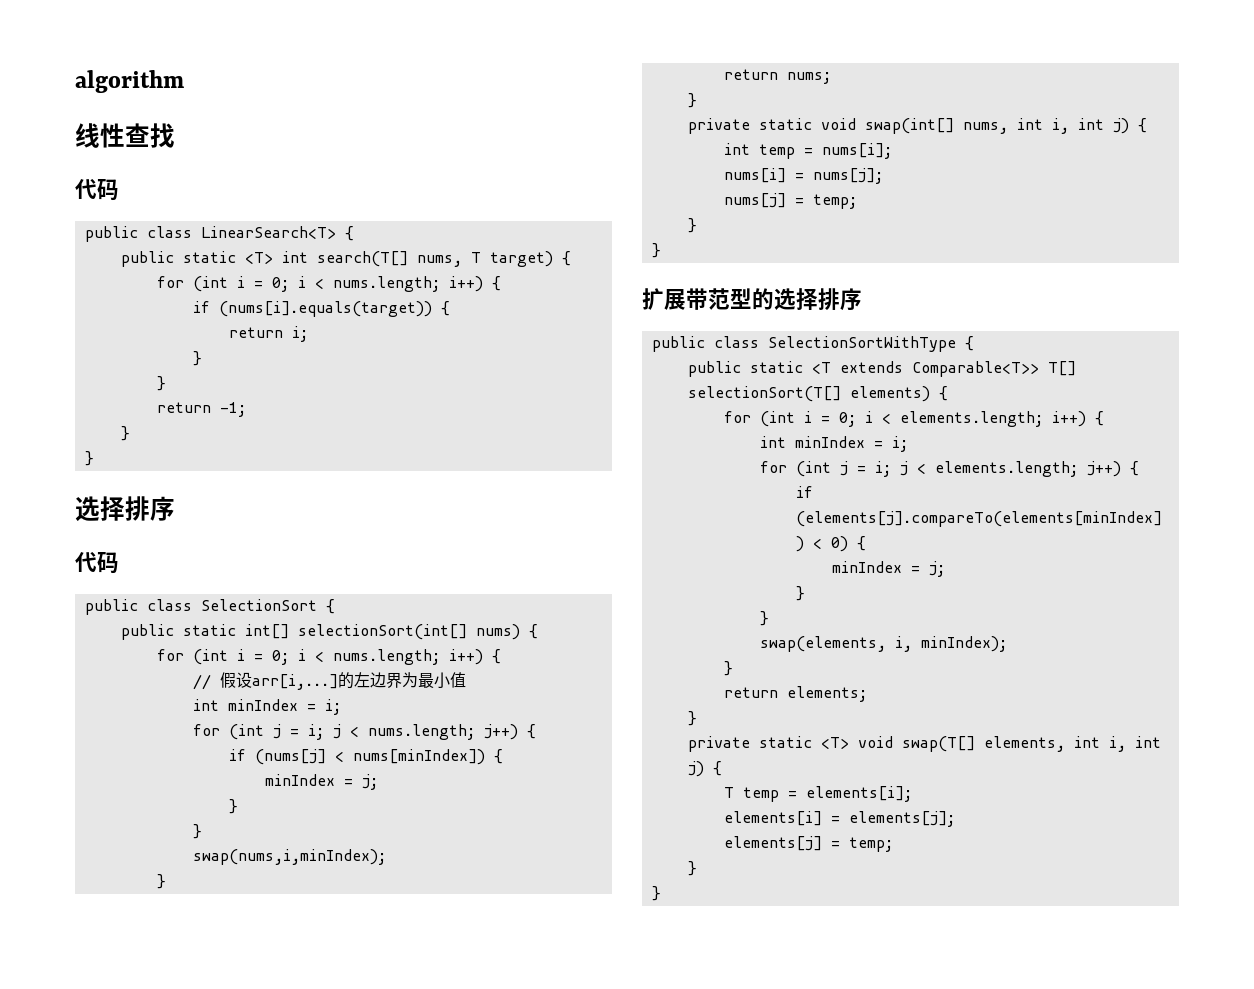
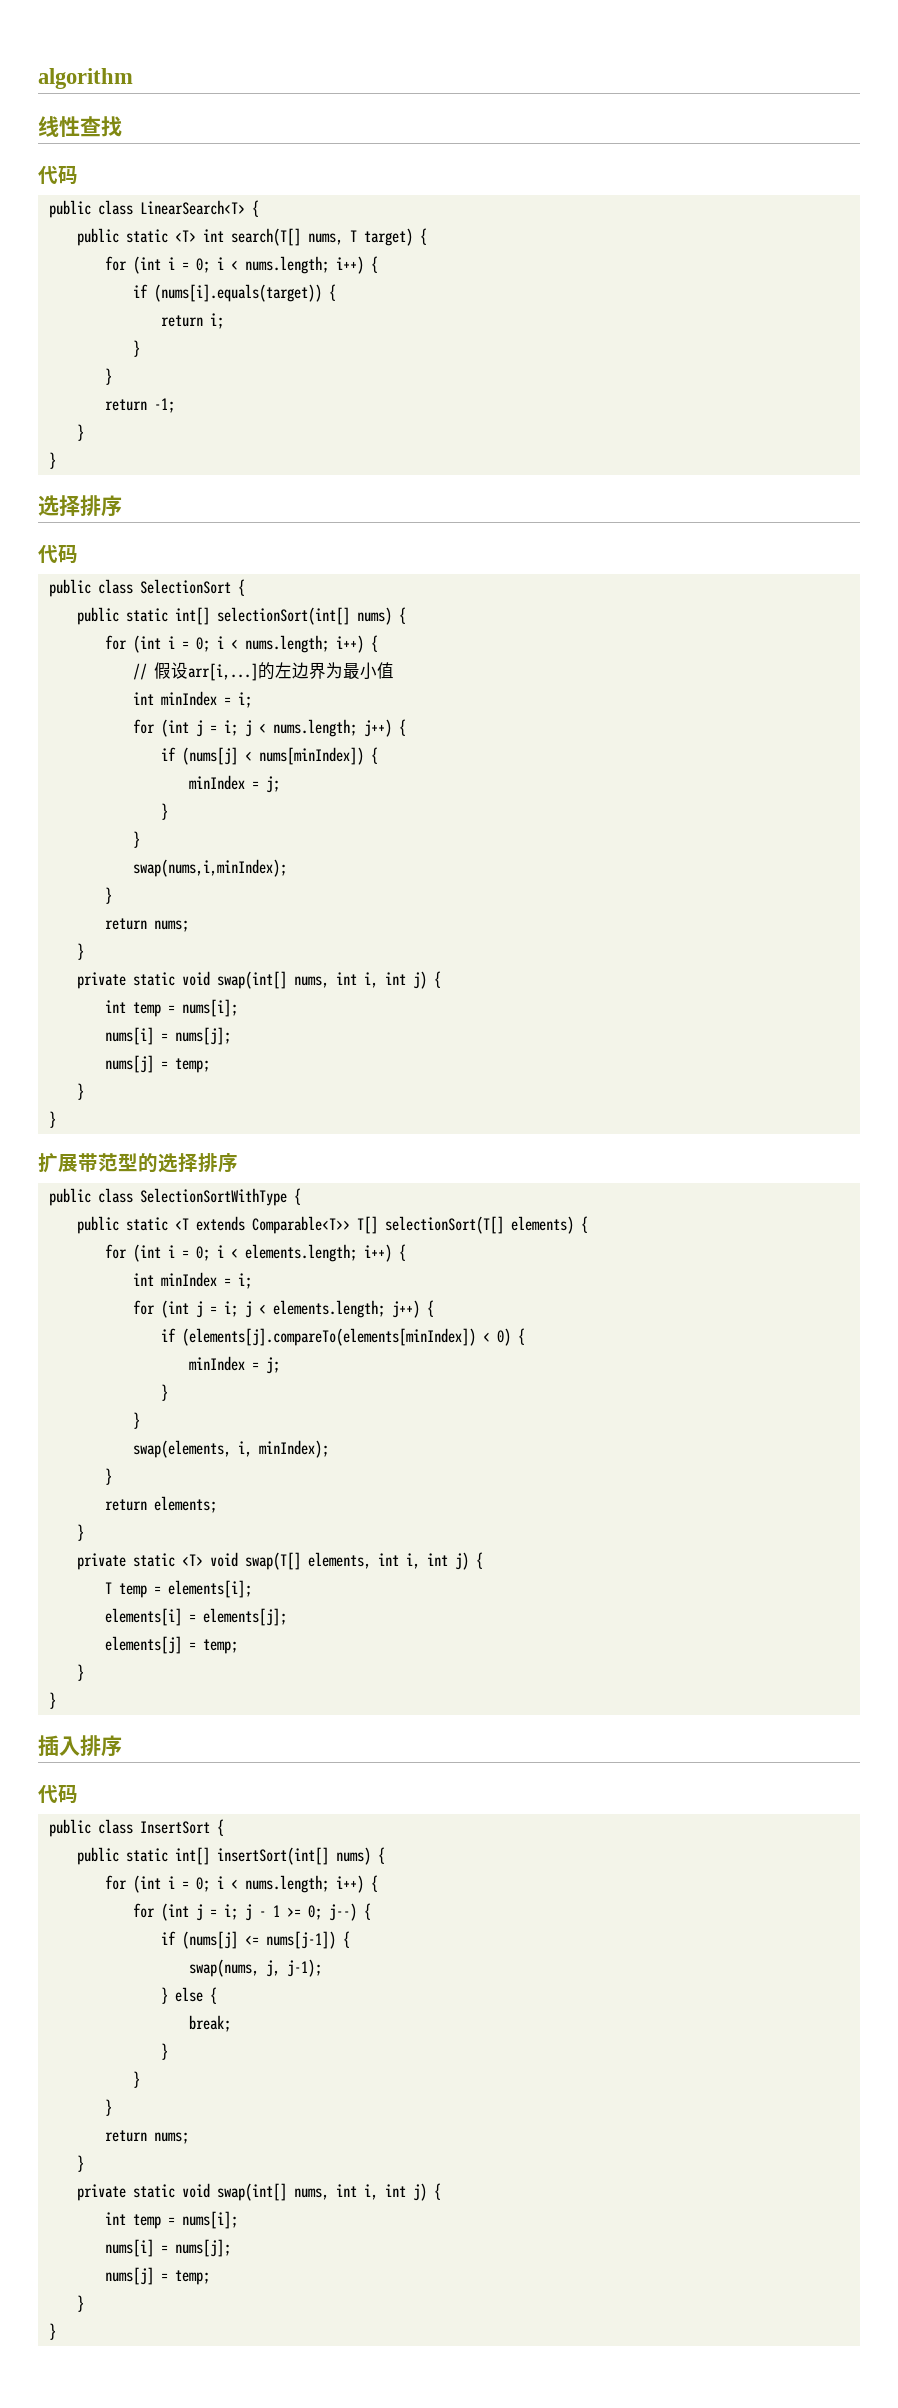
(662, 893) none -> [38,1735,122,1757] [38,1784,78,1804] [48,1819,224,1837] [76,1847,385,1865] [104,1875,378,1893] [132,1903,371,1921] [160,1931,350,1949] [188,1959,322,1977] [160,1987,217,2004] [188,2015,231,2032] [160,2043,168,2060] [132,2071,140,2088] [104,2099,112,2116] [104,2130,189,2144] [76,2155,84,2172] [76,2183,441,2201] [104,2211,238,2229] [104,2239,231,2257] [104,2267,210,2285] [76,2295,84,2312] [48,2323,56,2340] // 插入排序 // 代码 // public class InsertSort { // public static int[] insertSort(int[] nums) { // for (int i = 0; i < nums.length; i++) { // for (int j = i; j - 1 >= 0; j--) { // if (nums[j] <= nums[j-1]) { // swap(nums, j, j-1); // } else { // break; // } // } // } // return nums; // } // private static void swap(int[] nums, int i, int j) { // int temp = nums[i]; // nums[i] = nums[j]; // nums[j] = temp; // } // }

